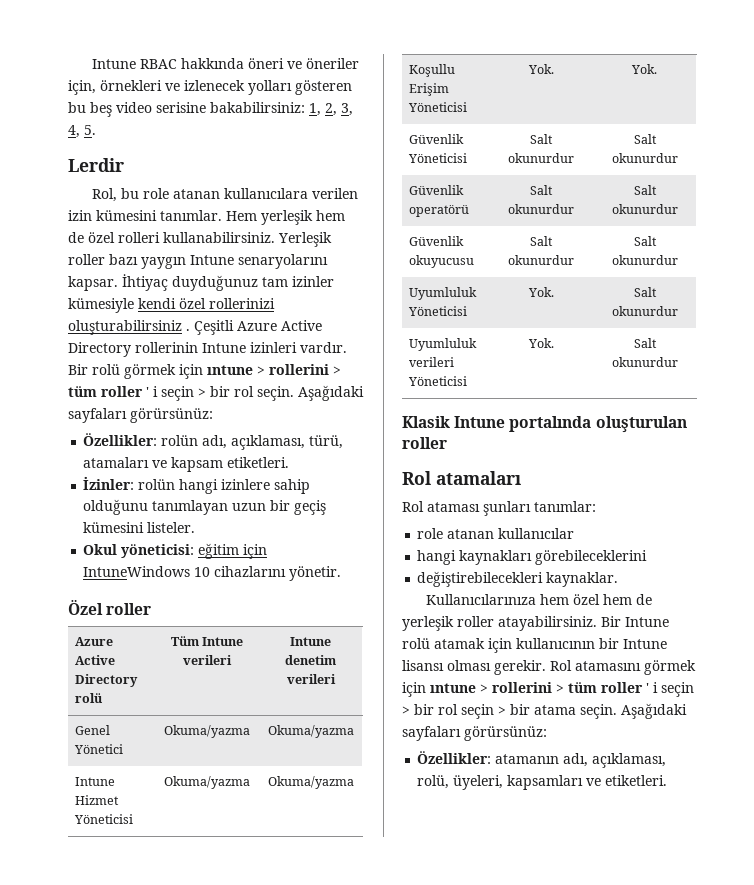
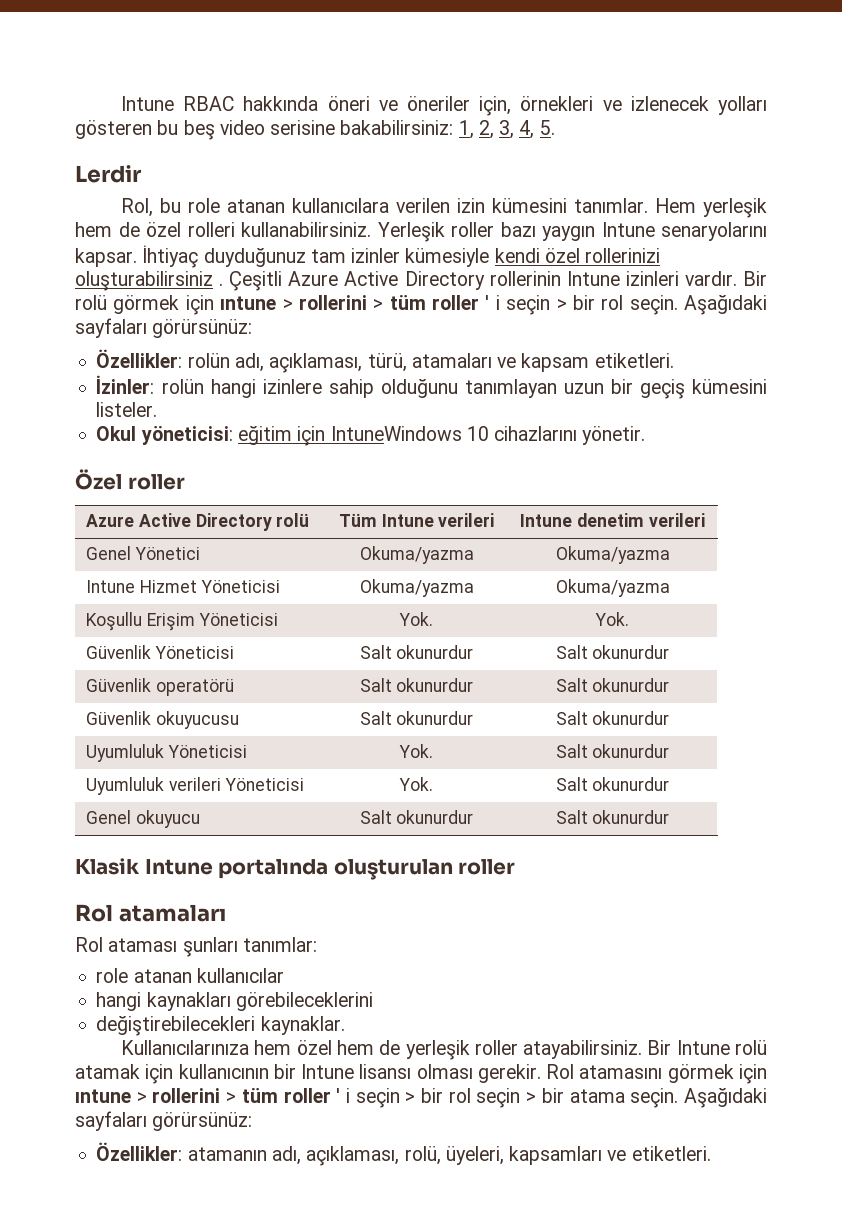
(678, 362) none -> [86,810,200,828] [359,810,474,824] [555,810,670,824] // Genel okuyucu | Salt okunurdur | Salt okunurdur

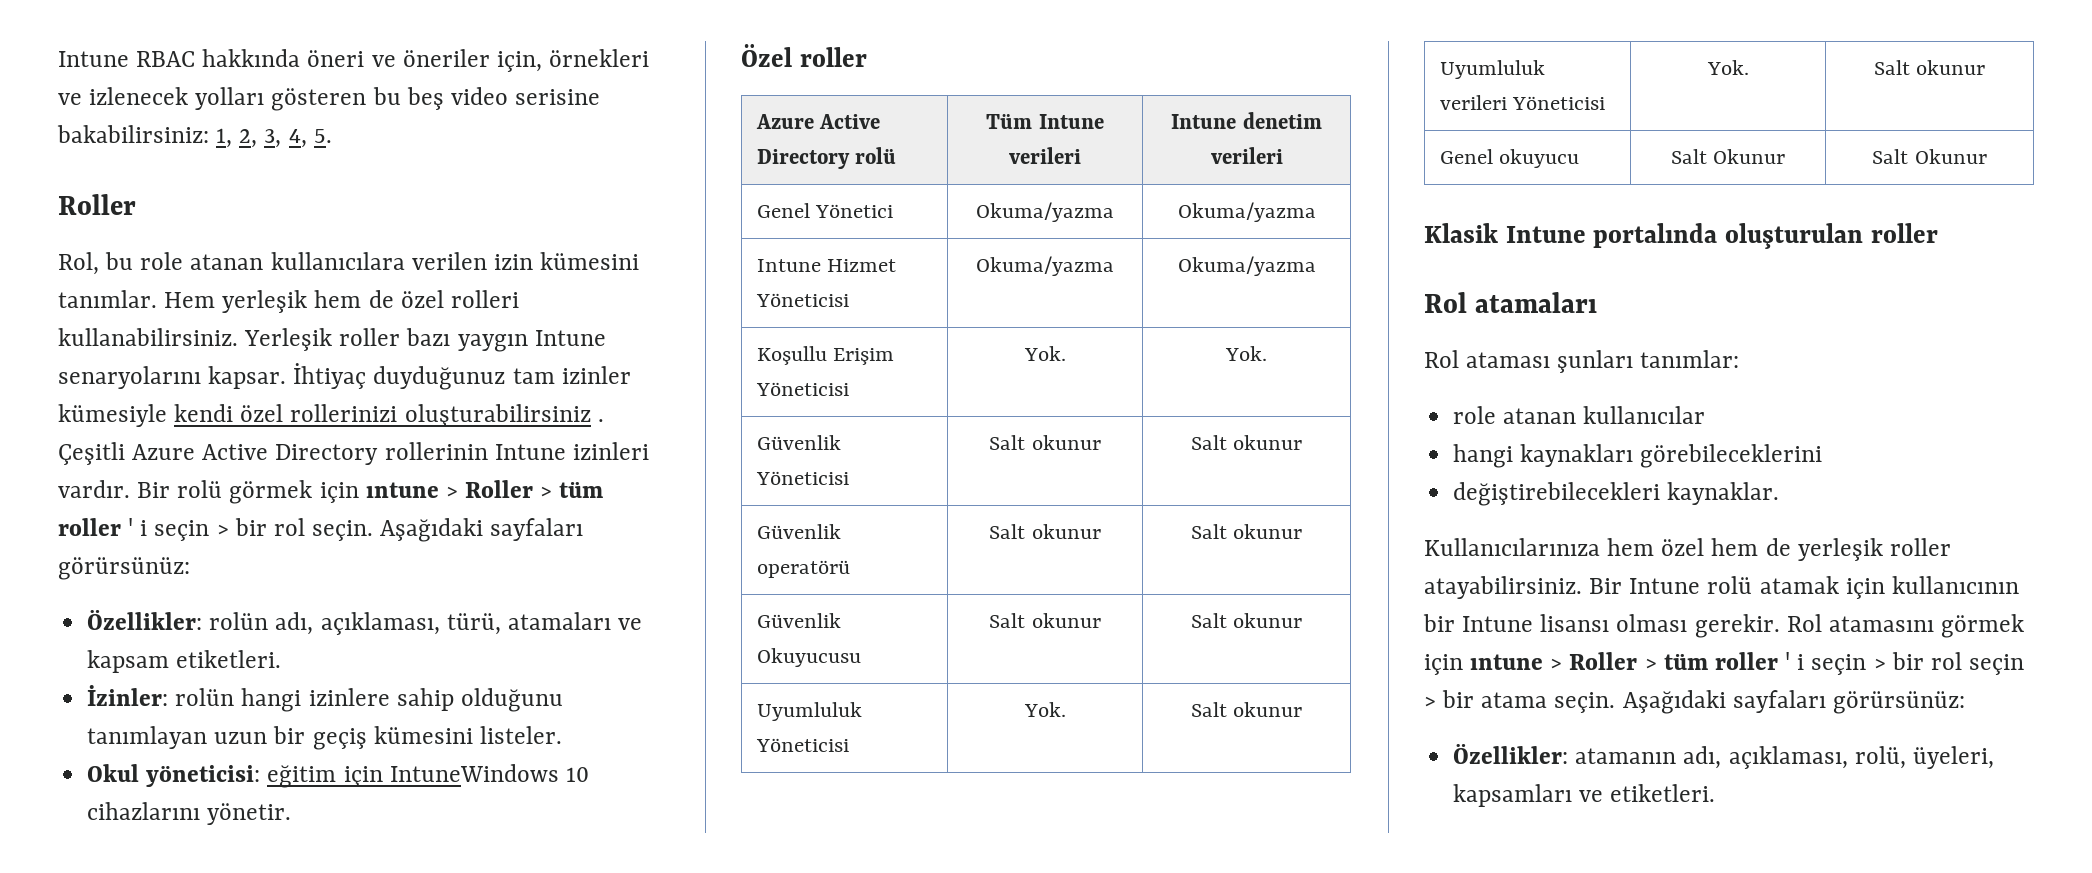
[75,165,142,183] Lerdir -> [58,194,136,215] Roller
[298,295,367,310] rollerini -> [465,480,534,498] Roller
[396,645,474,659] [555,645,670,659] okunurdur | Salt okunurdur -> [1031,435,1101,450] [1190,435,1303,450] okunur | Salt okunur
[396,678,474,692] [555,678,670,692] [86,711,239,729] [359,711,474,725] [555,711,670,725] okunurdur | Salt okunurdur // Güvenlik okuyucusu | Salt okunurdur | Salt okunurdur -> [1031,524,1101,539] [1190,524,1303,539] [756,613,841,628] [756,648,861,667] [989,613,1101,628] [1190,613,1303,628] okunur | Salt okunur // Güvenlik Okuyucusu | Salt okunur | Salt okunur
[592,744,670,758] okunurdur -> [1233,702,1303,717] okunur
[592,777,670,791] okunurdur -> [1916,60,1986,75] okunur
[396,810,474,824] [555,810,670,824] okunurdur | Salt okunurdur -> [1713,149,1786,164] [1872,149,1987,164] Okunur | Salt Okunur
[152,1088,221,1103] rollerini -> [1569,652,1638,670] Roller

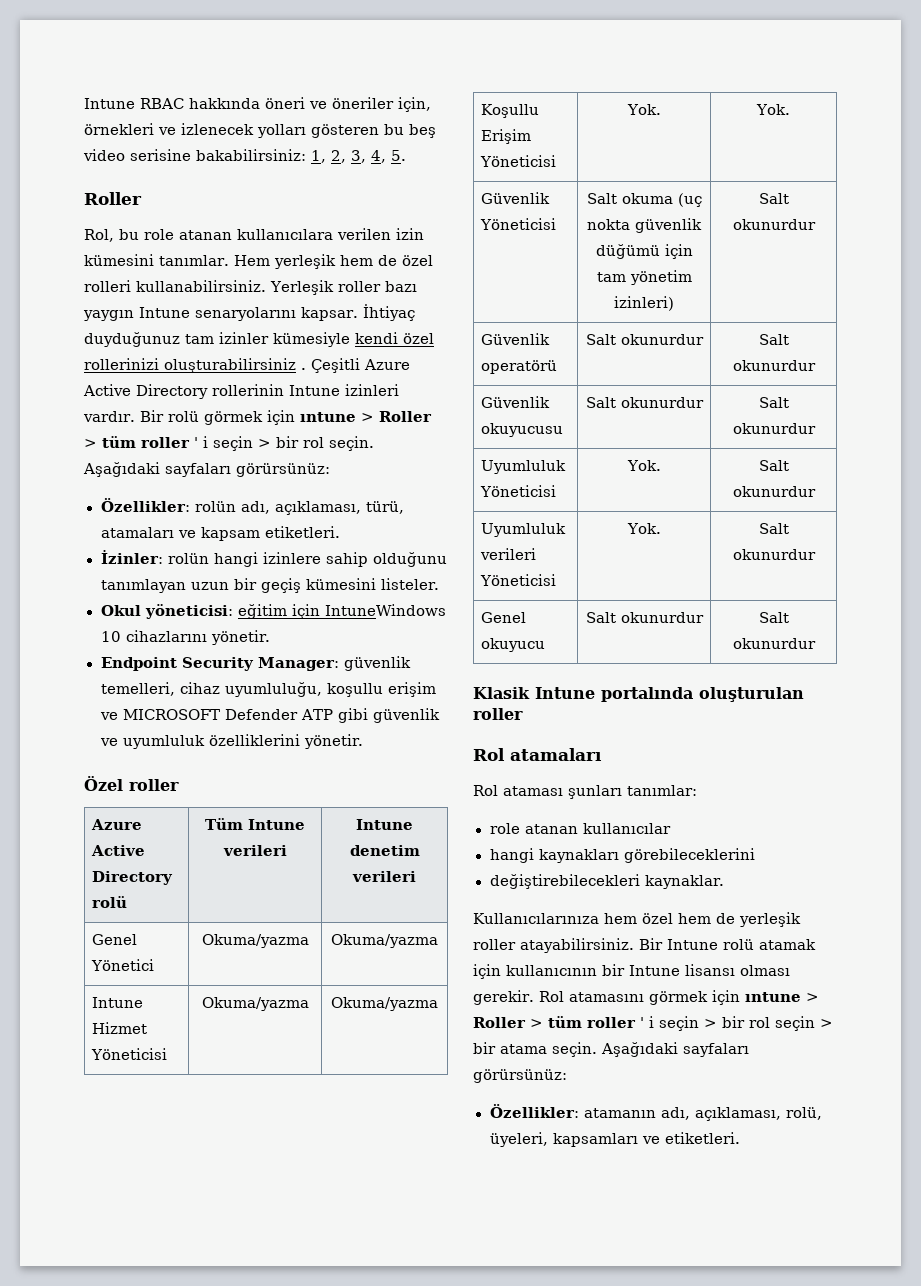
(292, 814) none -> [100,656,411,671] [100,682,436,697] [99,708,440,723] [99,734,364,749] // Endpoint Security Manager: güvenlik temelleri, cihaz uyumluluğu, koşullu erişim ve MICROSOFT Defender ATP gibi güvenlik ve uyumluluk özelliklerini yönetir.
[1031,435,1101,450] [1190,435,1303,450] okunur | Salt okunur -> [621,193,702,207] [587,218,702,233] [595,244,693,259] [596,270,692,285] [614,296,674,311] [758,193,789,204] [732,219,816,230] okuma (uç nokta güvenlik düğümü için tam yönetim izinleri) | Salt okunurdur
[1031,524,1101,539] [1190,524,1303,539] [756,613,841,628] [756,648,861,667] [989,613,1101,628] [1190,613,1303,628] okunur | Salt okunur // Güvenlik Okuyucusu | Salt okunur | Salt okunur -> [620,334,704,345] [758,334,789,345] [732,360,816,371] [480,396,550,408] [480,423,563,437] [585,397,704,408] [758,397,789,408] [732,423,816,434] okunurdur | Salt okunurdur // Güvenlik okuyucusu | Salt okunurdur | Salt okunurdur
[1233,702,1303,717] okunur -> [732,486,816,497] okunurdur
[1916,60,1986,75] okunur -> [732,549,816,560] okunurdur
[1713,149,1786,164] [1872,149,1987,164] Okunur | Salt Okunur -> [620,612,704,623] [758,612,789,623] [732,638,816,649] okunurdur | Salt okunurdur

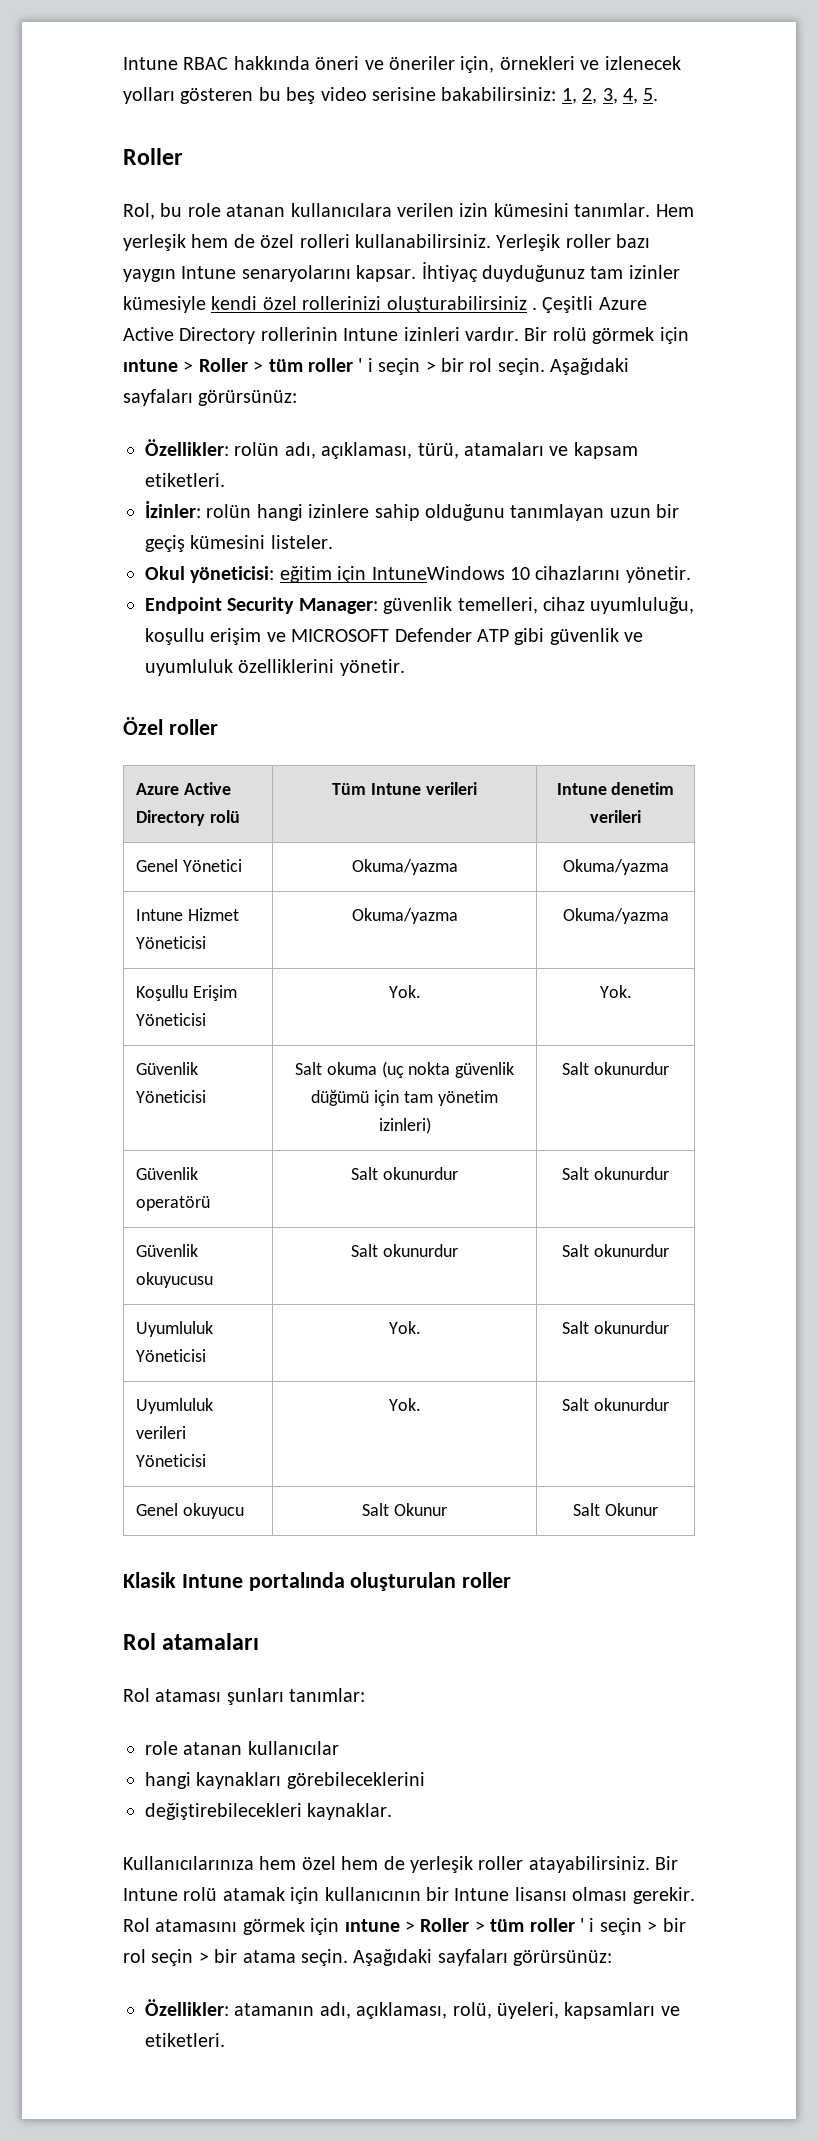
[620,612,704,623] [758,612,789,623] [732,638,816,649] okunurdur | Salt okunurdur -> [393,1503,447,1516] [573,1503,658,1516] Okunur | Salt Okunur

